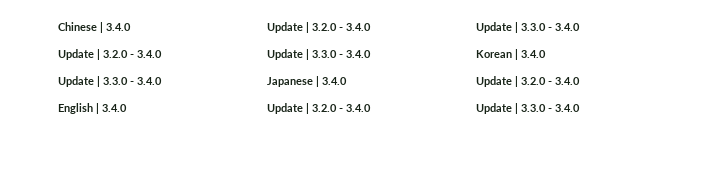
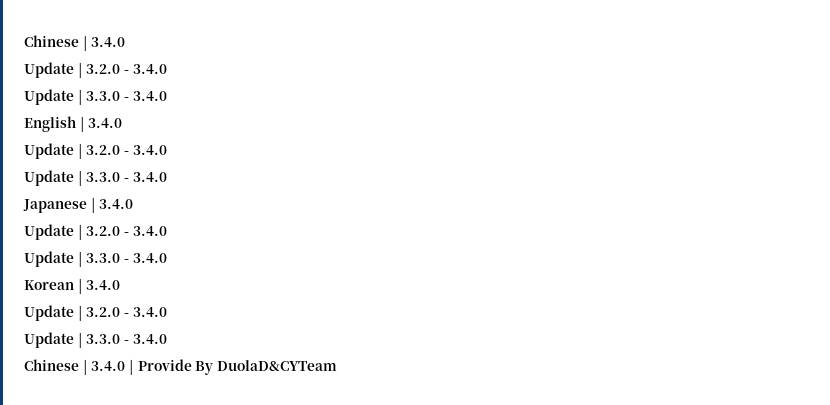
(580, 108) none -> [24,359,337,375] // Chinese | 3.4.0 | Provide By DuolaD&CYTeam

